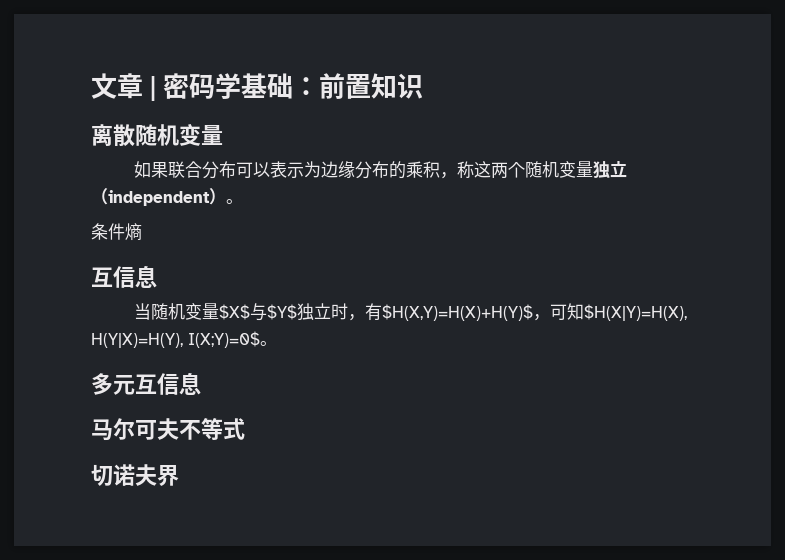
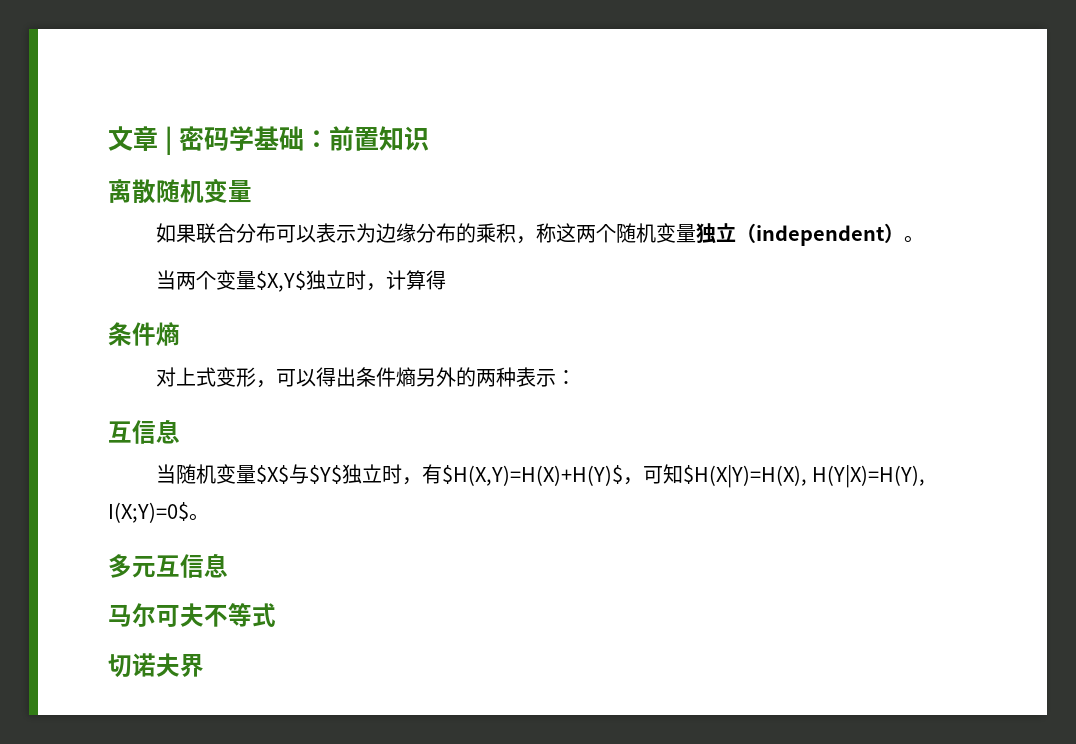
[91,223,142,241] 条件熵 -> [155,270,446,292] [108,322,180,346] [155,367,576,388] 当两个变量$X,Y$独立时，计算得 // 条件熵 // 对上式变形，可以得出条件熵另外的两种表示：

